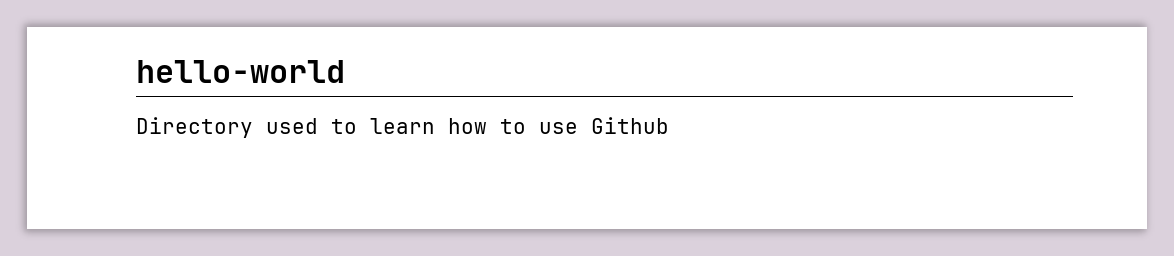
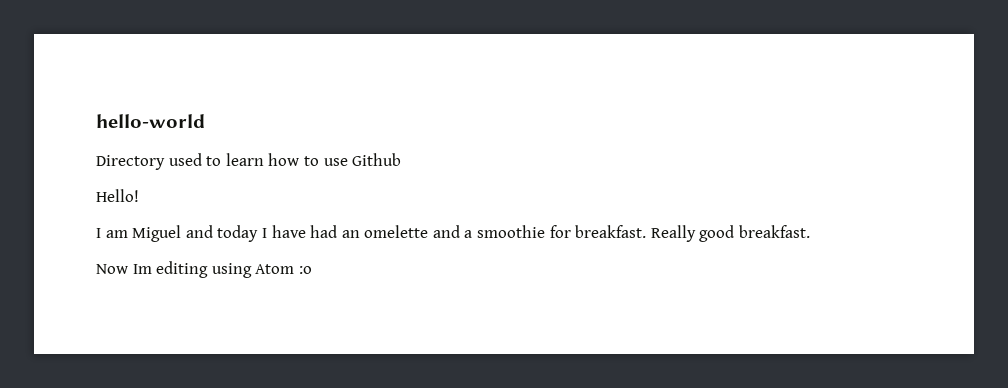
(669, 125) none -> [96,189,139,202] [96,225,811,242] [96,261,312,278] // Hello! // I am Miguel and today I have had an omelette and a smoothie for breakfast. Really good breakfast. // Now Im editing using Atom :o

